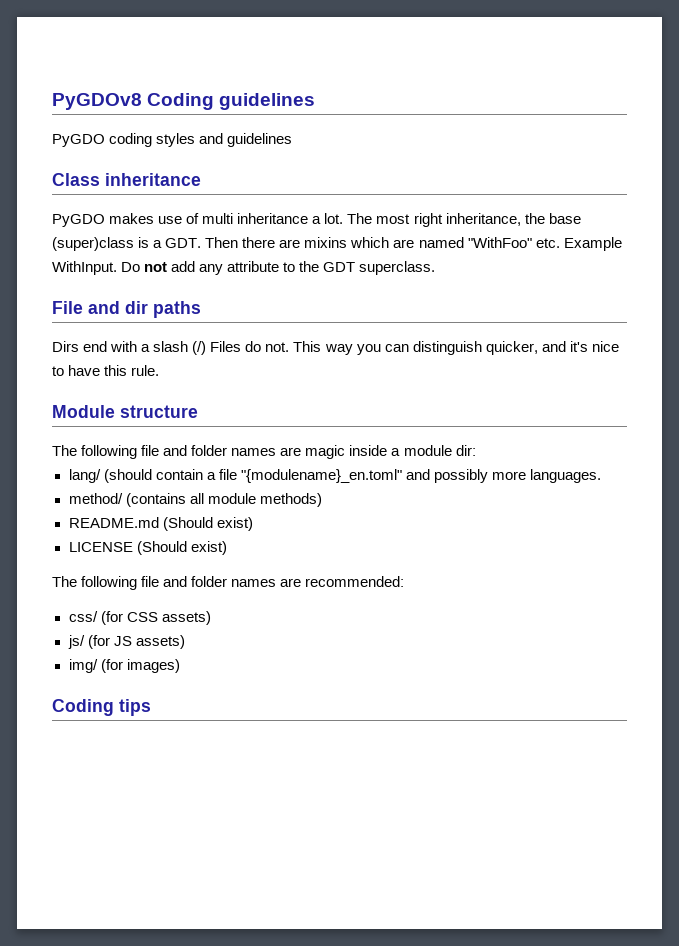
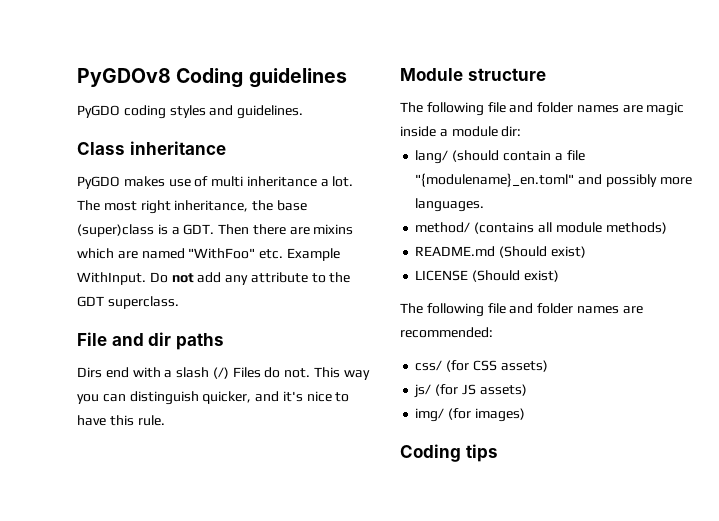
[227,133,293,147] guidelines -> [237,105,304,119] guidelines.

